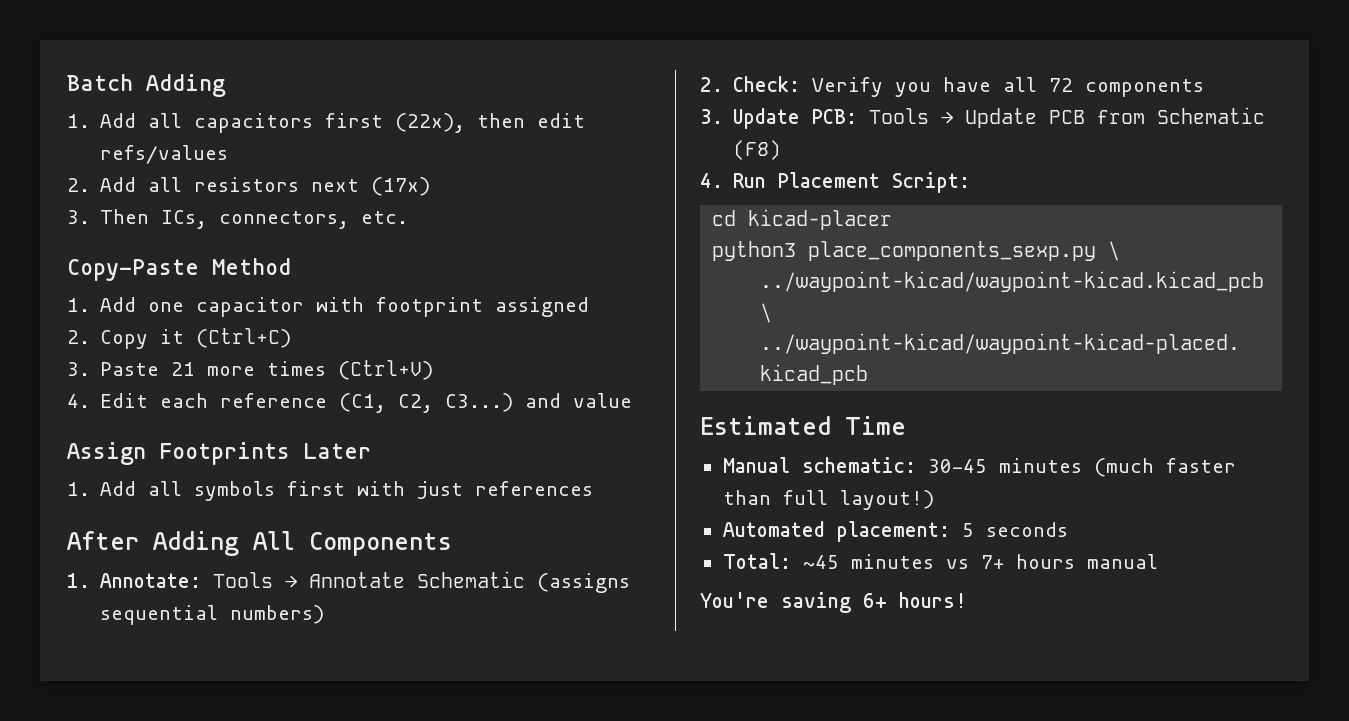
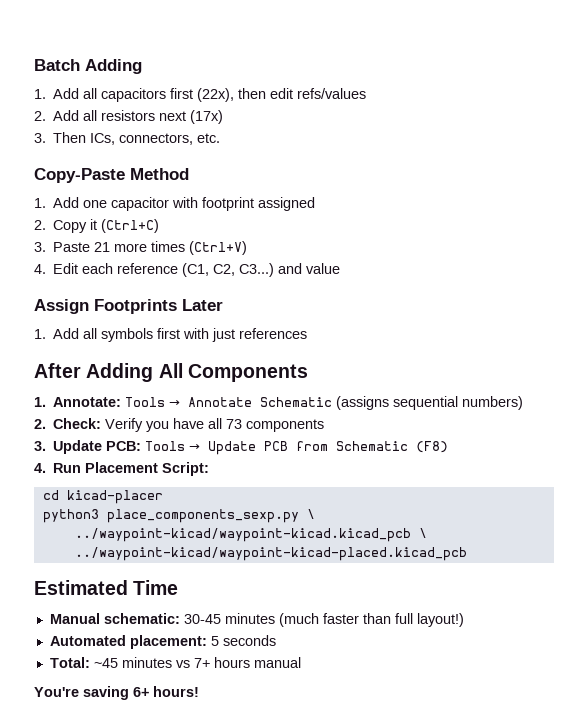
[1049,78,1074,92] 72 -> [226,419,243,429] 73

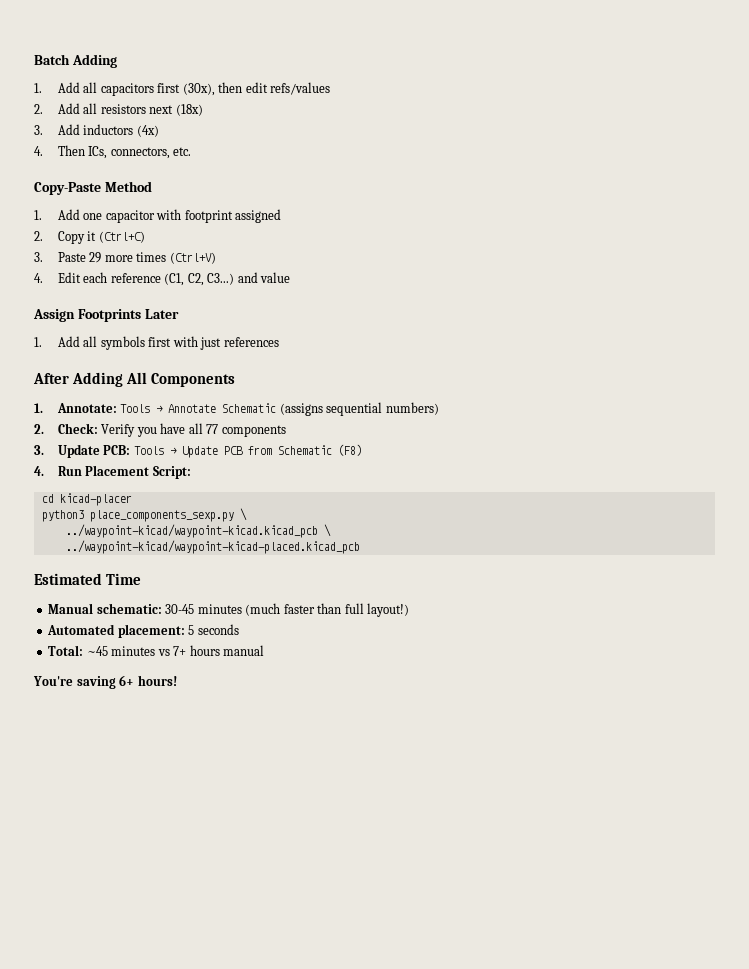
[197,88,235,102] (22x), -> [182,83,215,96] (30x),
[190,110,224,124] [34,133,46,143] (17x) // 3. -> [175,104,203,116] [34,124,159,137] [34,146,43,156] (18x) // 3. Add inductors (4x) // 4.
[94,242,111,252] 21 -> [89,252,102,263] 29
[226,419,243,429] 73 -> [206,424,219,434] 77

